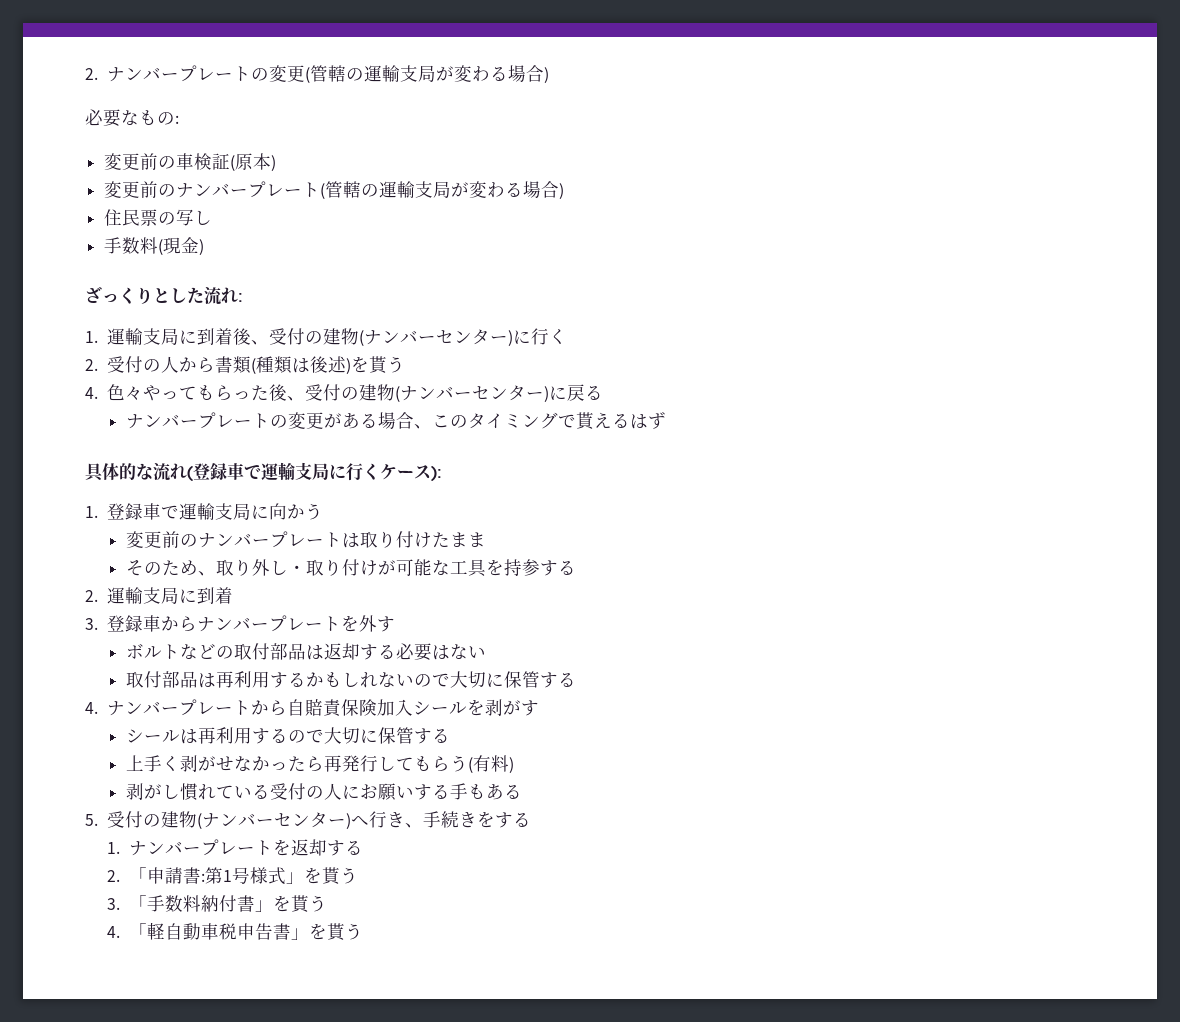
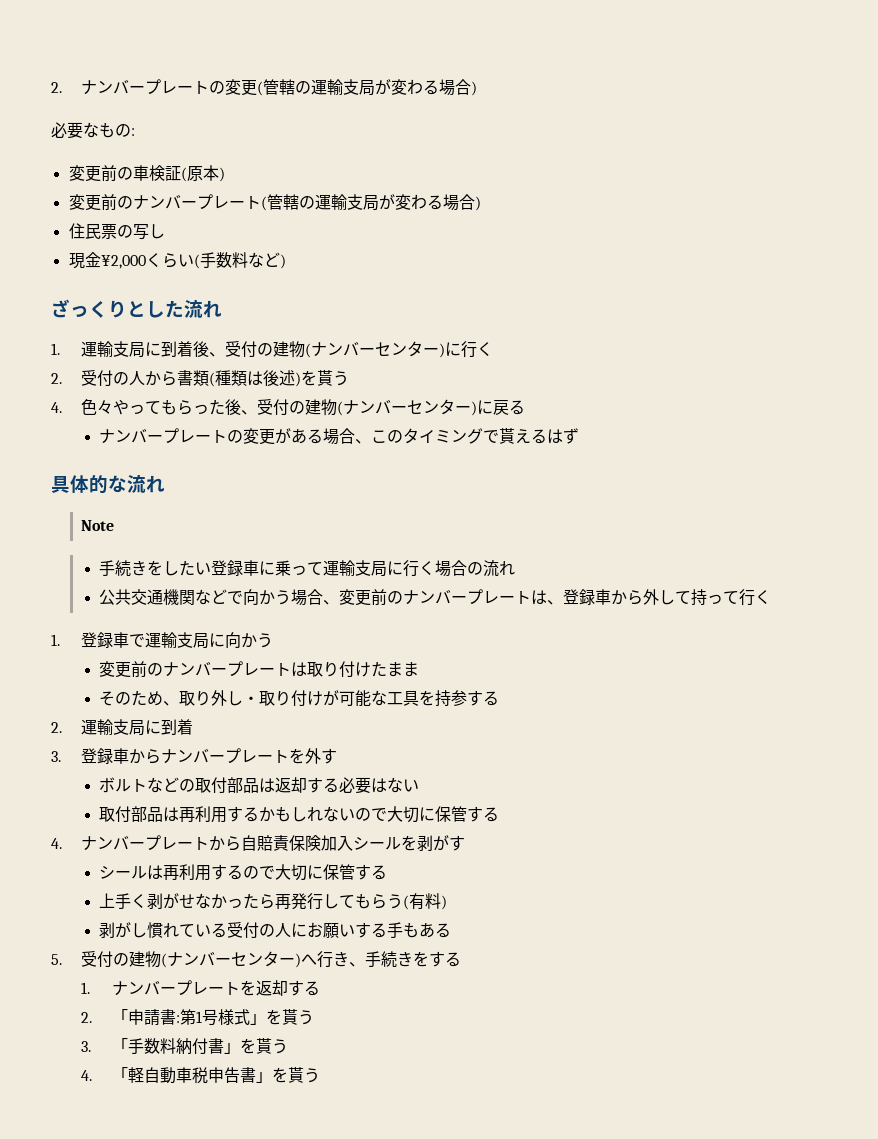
[104,237,200,255] 手数料(現金 -> [68,252,280,269] 現金¥2,000くらい(手数料など
[238,293,243,302] : -> (222, 309) none
[187,462,442,481] (登録車で運輸支局に行くケース): -> [81,520,115,531] [99,560,516,577] [99,589,772,606] // Note // 手続きをしたい登録車に乗って運輸支局に行く場合の流れ // 公共交通機関などで向かう場合、変更前のナンバープレートは、登録車から外して持って行く

